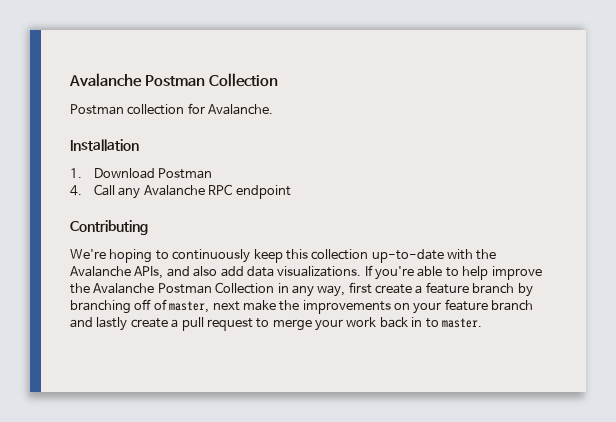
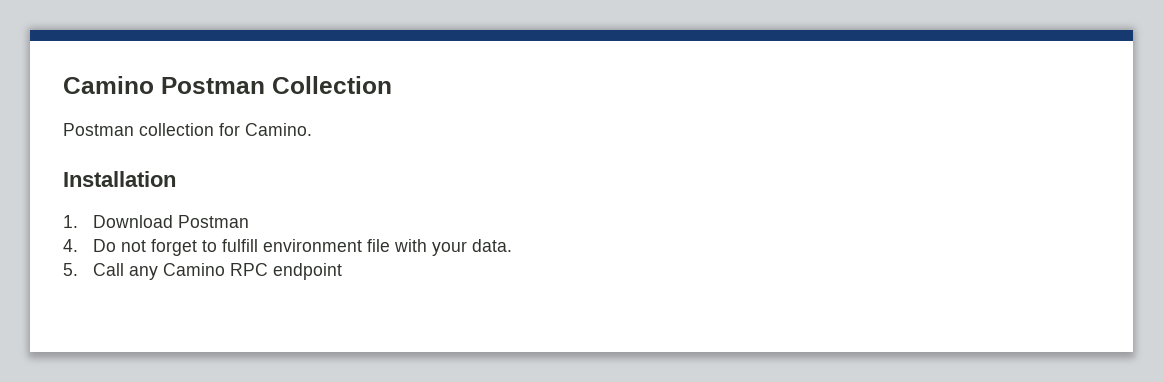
[69,73,142,87] Avalanche -> [63,76,154,94] Camino
[208,104,274,115] Avalanche. -> [245,123,312,136] Camino.
(82, 190) none -> [93,239,513,256] [63,263,78,276] Do not forget to fulfill environment file with your data. // 5.
[143,185,205,196] Avalanche -> [163,263,226,276] Camino
[70,220,148,235] [70,249,497,263] [70,265,542,280] [70,282,533,297] [70,299,534,314] [70,317,482,331] // Contributing // We're hoping to continuously keep this collection up-to-date with the Avalanche APIs, and also add data visualizations. If you're able to help improve the Avalanche Postman Collection in any way, first create a feature branch by branching off of master, next make the improvements on your feature branch and lastly create a pull request to merge your work back in to master. -> (343, 271) none

